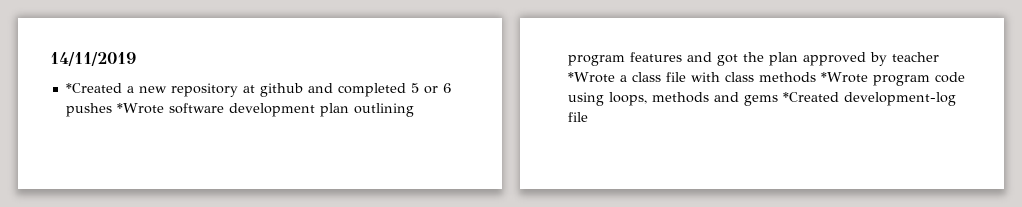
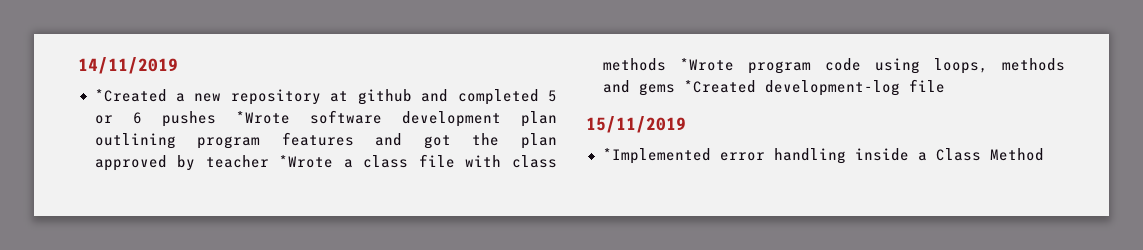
(588, 117) none -> [586,116,686,133] [602,148,1044,164] // 15/11/2019 // *Implemented error handling inside a Class Method

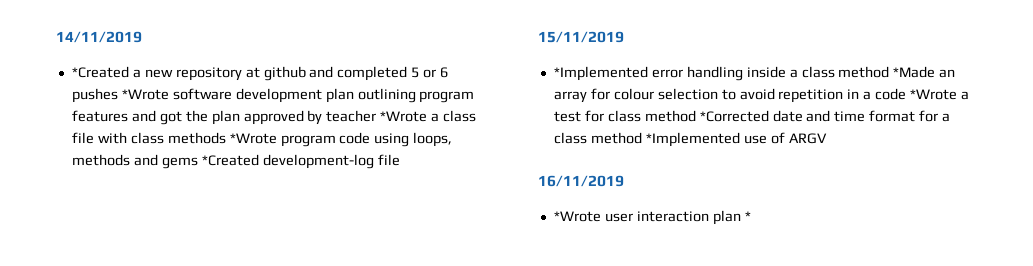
[935,148,1044,161] Class Method -> [801,66,956,78] [553,88,970,103] [553,110,951,122] [553,132,827,147] [538,175,624,187] [553,210,751,225] class method *Made an array for colour selection to avoid repetition in a code *Wrote a test for class method *Corrected date and time format for a class method *Implemented use of ARGV // 16/11/2019 // *Wrote user interaction plan *

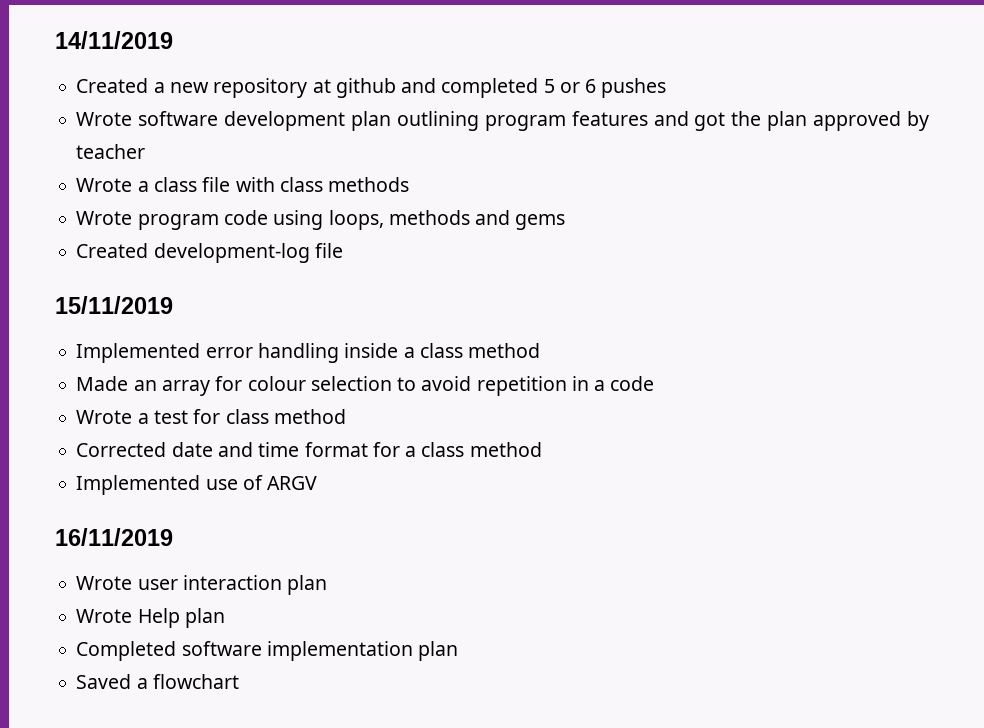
[71,66,129,78] *Created -> [76,78,149,93] Created
[121,89,169,100] *Wrote -> [76,112,133,126] // Wrote
[380,111,428,122] *Wrote -> [76,178,133,192] // Wrote
[229,133,277,144] *Wrote -> [76,211,133,225] // Wrote
[201,154,259,166] *Created -> [76,243,149,258] // Created
[553,66,648,81] *Implemented -> [76,343,201,363] Implemented
[893,66,936,78] *Made -> [76,376,129,391] // Made
[910,89,958,100] *Wrote -> [76,410,133,424] // Wrote
[699,110,769,122] *Corrected -> [76,442,167,457] // Corrected
[645,132,740,147] *Implemented -> [76,475,201,495] // Implemented
[553,211,601,222] *Wrote -> [76,576,133,590] Wrote
[744,211,751,221] * -> [76,608,225,628] [76,641,459,661] [76,674,239,689] // Wrote Help plan // Completed software implementation plan // Saved a flowchart

